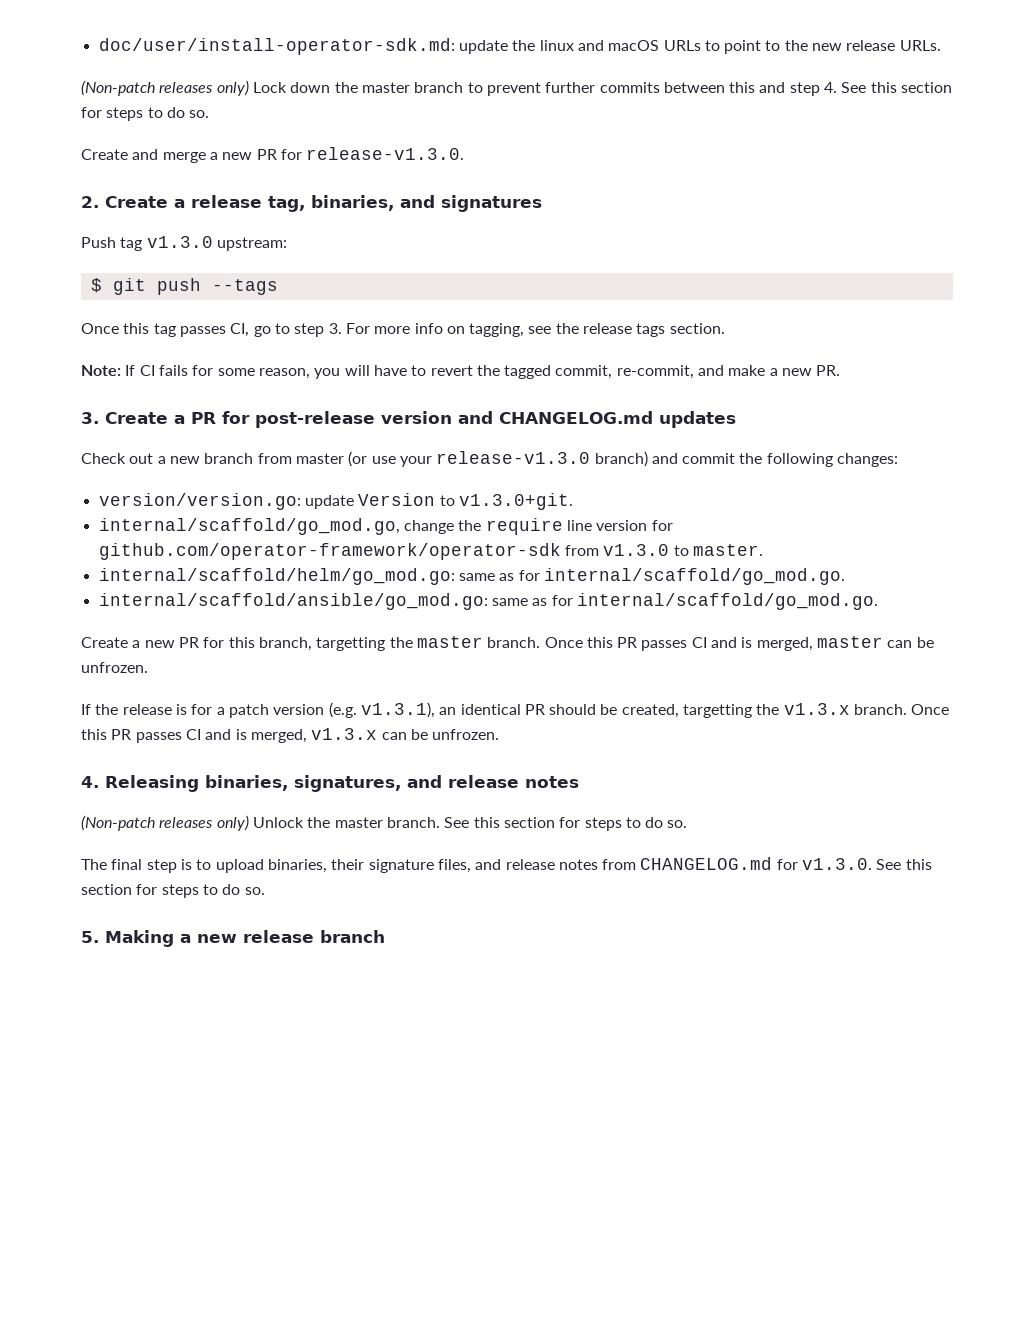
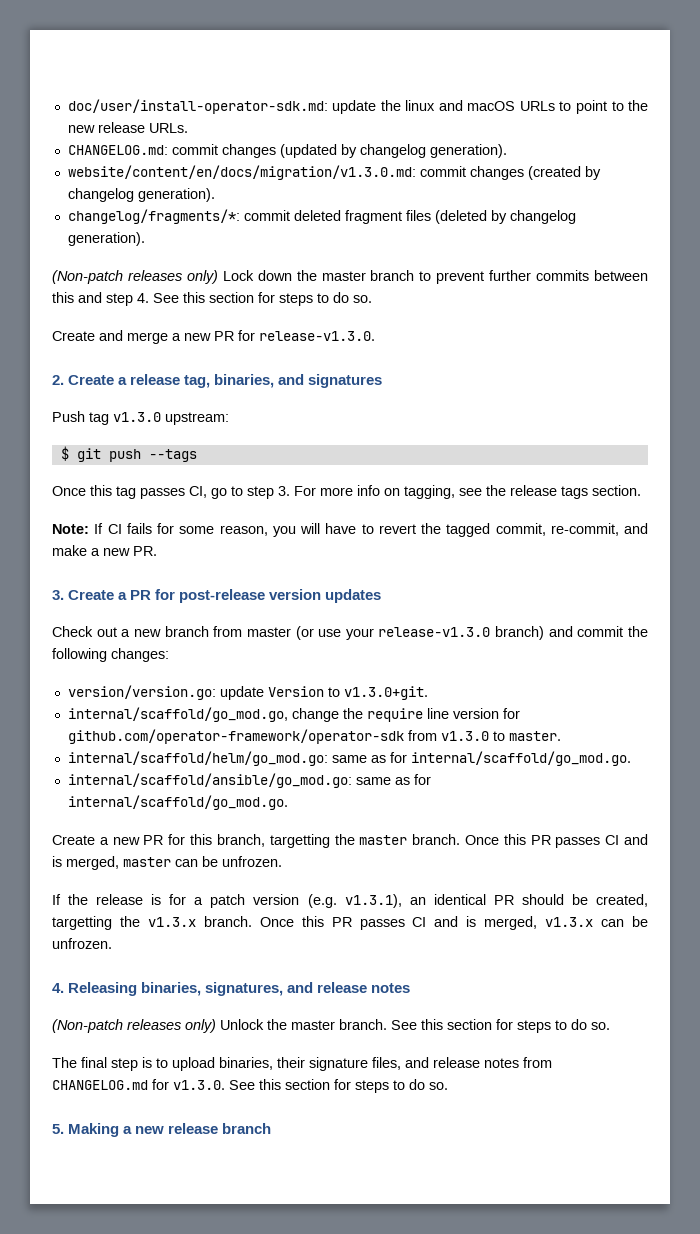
(941, 45) none -> [67,144,507,158] [67,165,601,180] [67,188,215,202] [67,209,576,224] [67,232,145,246] // CHANGELOG.md: commit changes (updated by changelog generation). // website/content/en/docs/migration/v1.3.0.md: commit changes (created by changelog generation). // changelog/fragments/*: commit deleted fragment files (deleted by changelog generation).
[458,411,653,424] and CHANGELOG.md -> (322, 594) none

